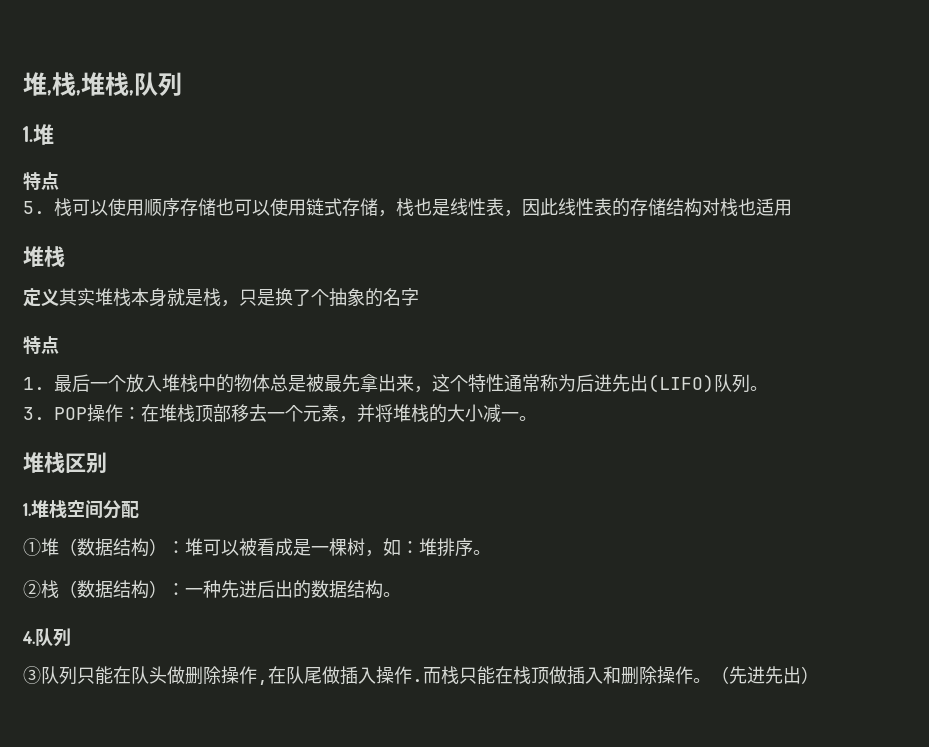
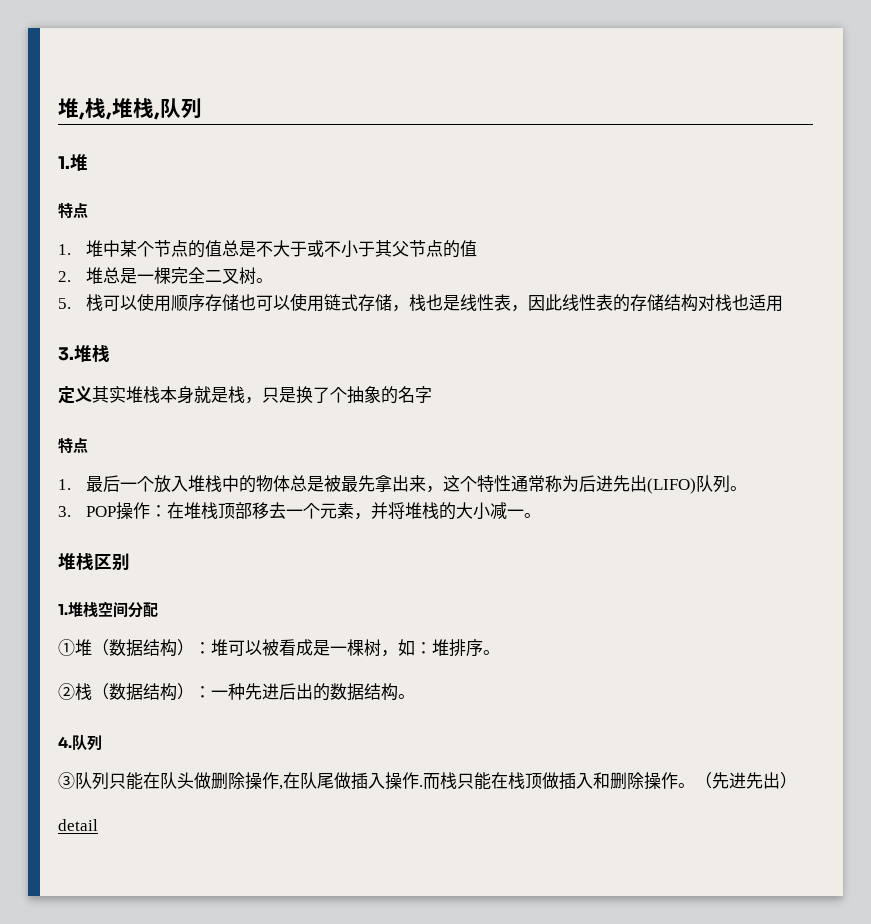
(59, 181) none -> [58,240,478,258] [58,267,274,285] // 1.堆中某个节点的值总是不大于或不小于其父节点的值 // 2.堆总是一棵完全二叉树。
(792, 207) none -> [58,347,74,361] 3.
(819, 675) none -> [58,819,98,831] // detail

